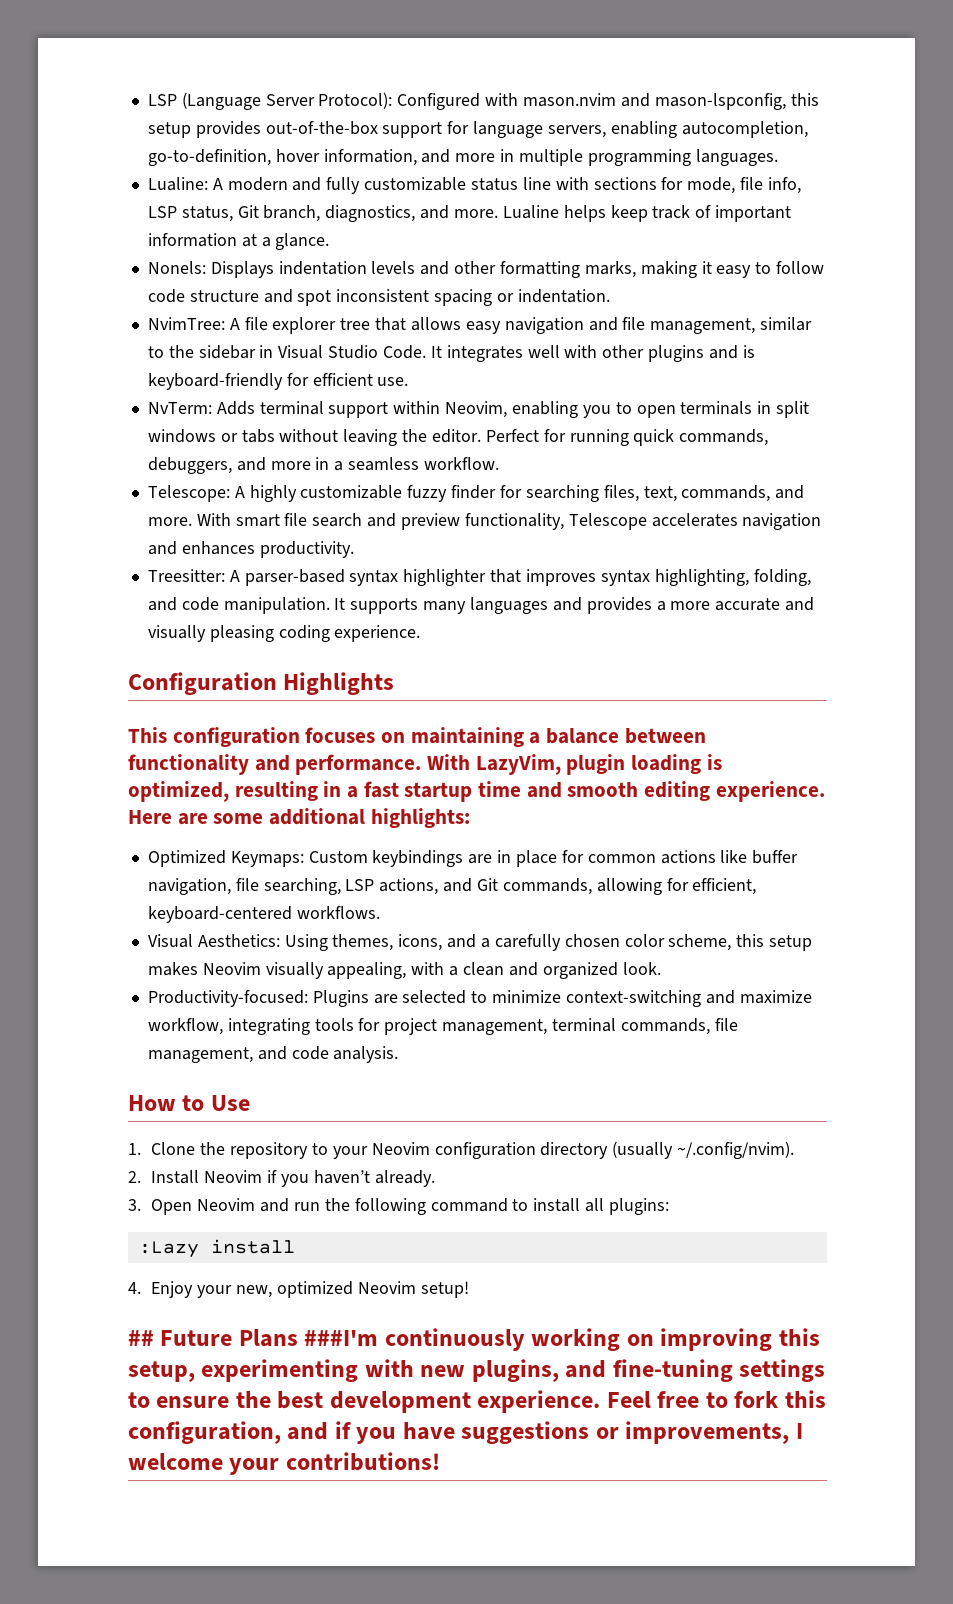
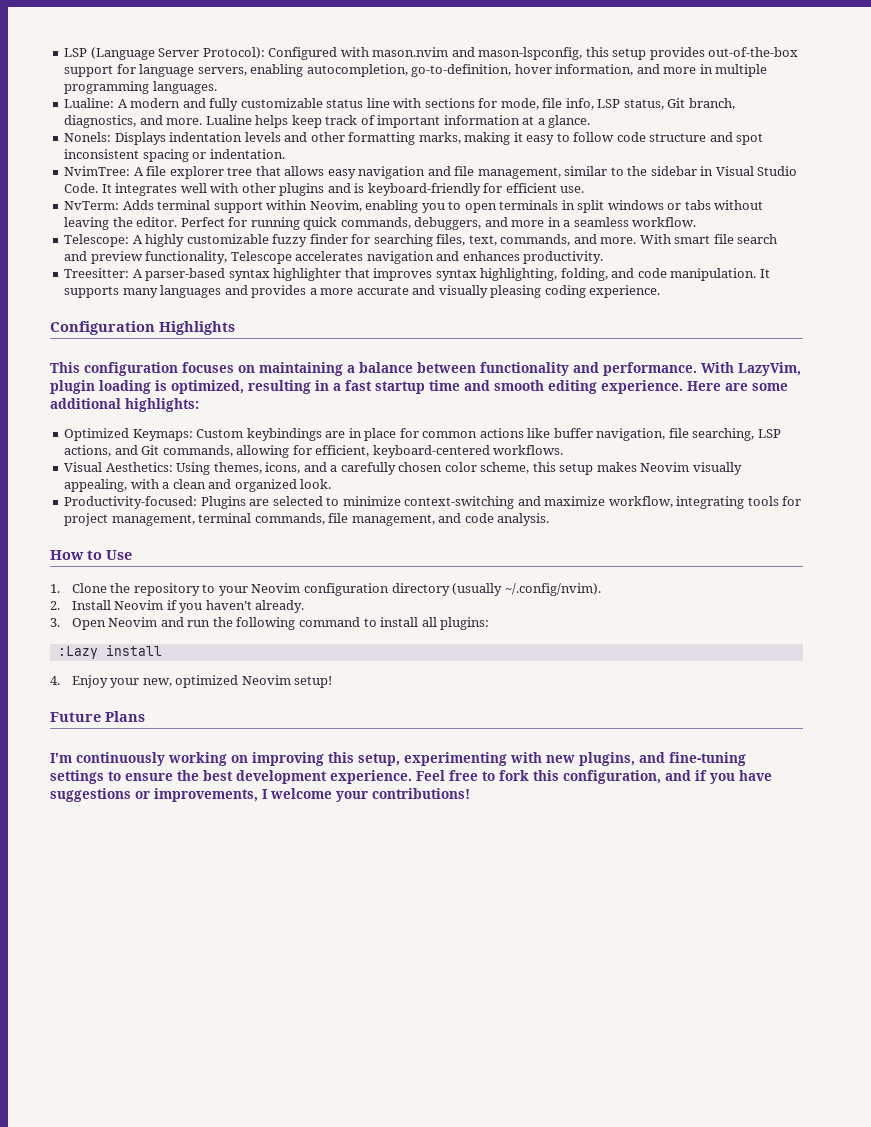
[128,1330,154,1346] ## -> (333, 682) none
[304,1330,379,1346] ###I'm -> [50,753,72,763] // I'm

